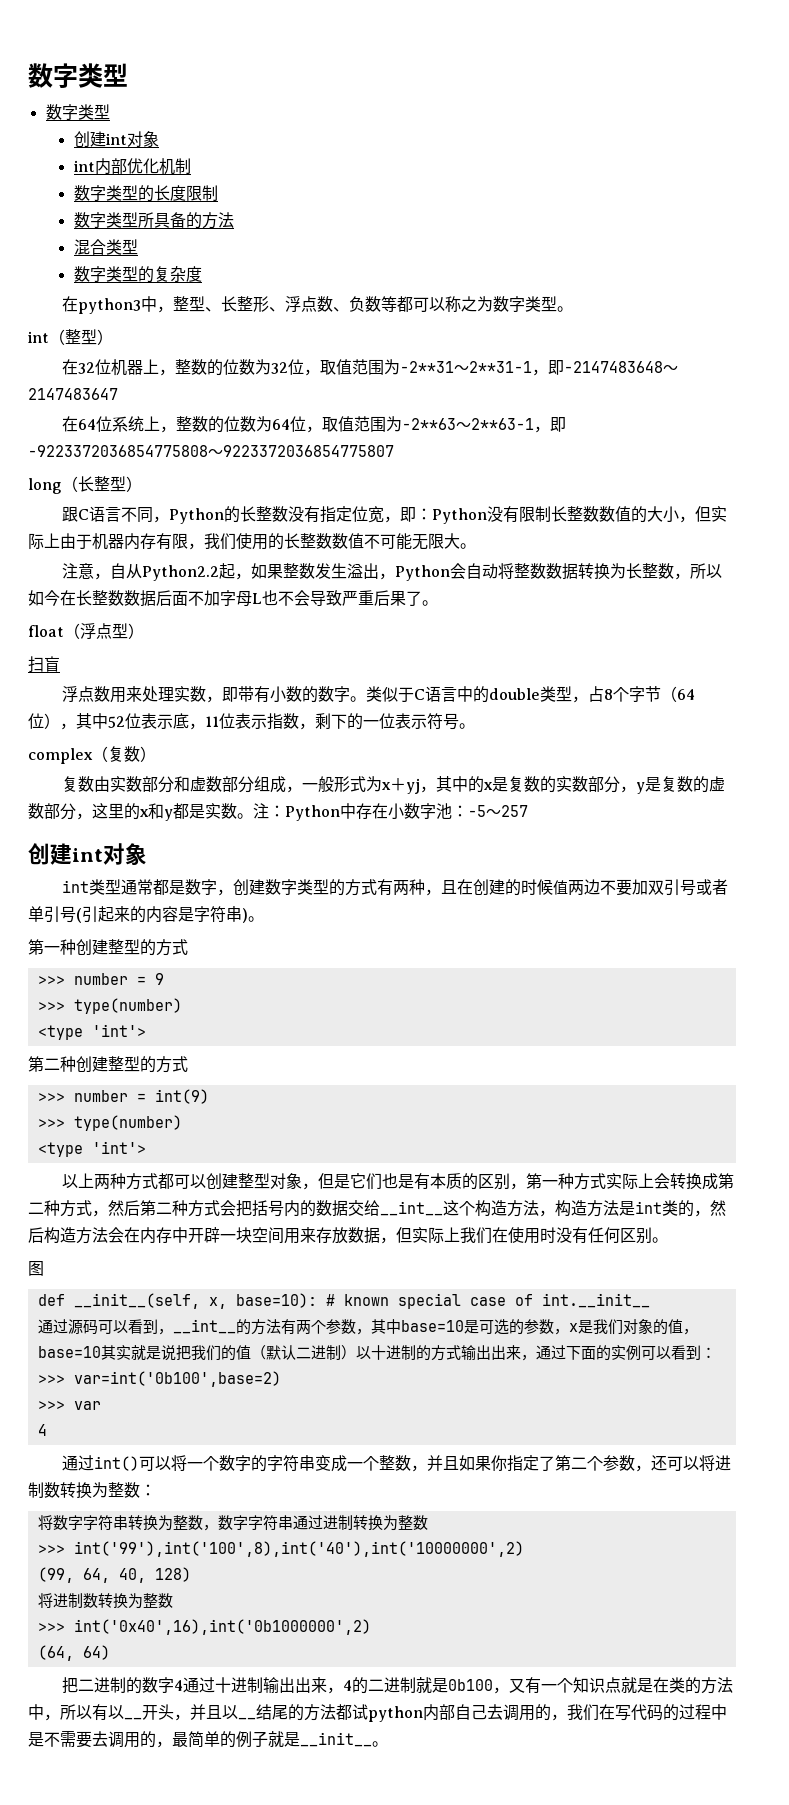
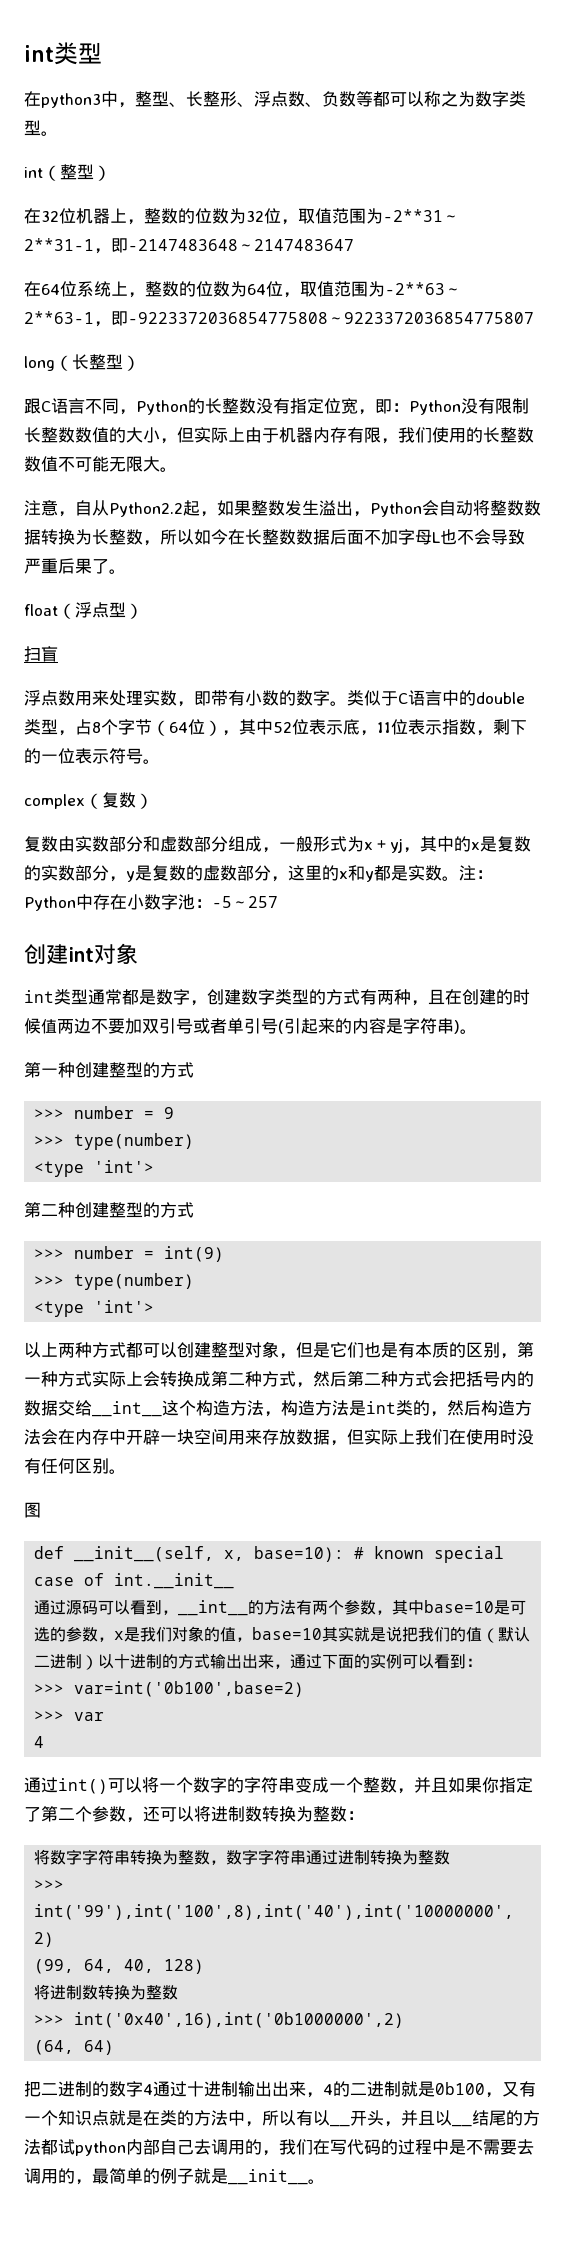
[28,63,128,88] [45,104,110,120] [73,131,159,148] [73,158,191,175] [73,185,218,202] [73,212,234,229] [73,239,138,255] [73,266,202,283] 数字类型 // 数字类型 // 创建int对象 // int内部优化机制 // 数字类型的长度限制 // 数字类型所具备的方法 // 混合类型 // 数字类型的复杂度 -> [24,42,102,65] int类型

